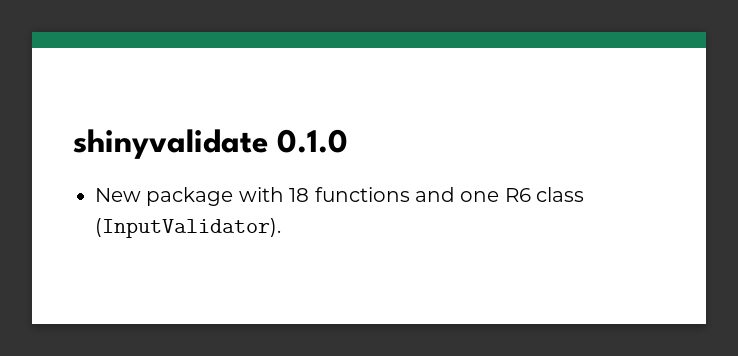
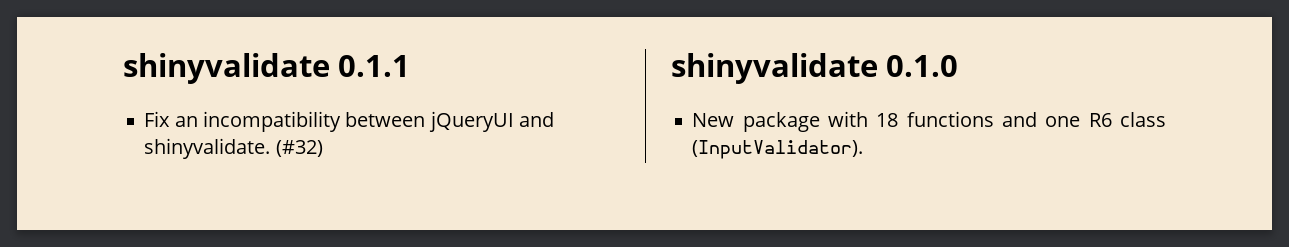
[73,129,268,159] shinyvalidate -> [123,53,411,84] [144,111,554,132] [144,138,323,159] [671,53,878,84] shinyvalidate 0.1.1 // Fix an incompatibility between jQueryUI and shinyvalidate. (#32) // shinyvalidate

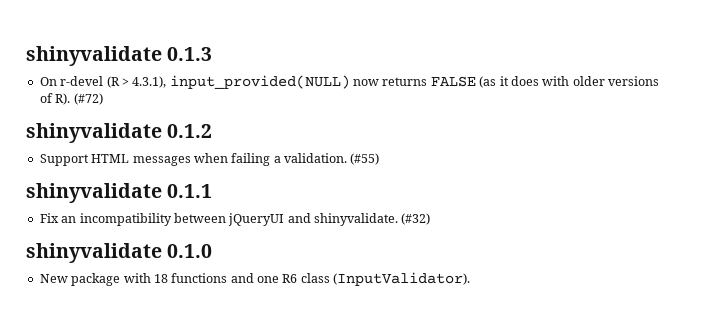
[123,53,330,84] shinyvalidate -> [26,46,213,66] [39,75,659,89] [39,93,103,105] [26,123,213,143] [39,153,380,166] [26,183,162,203] shinyvalidate 0.1.3 // On r-devel (R > 4.3.1), input_provided(NULL) now returns FALSE (as it does with older versions of R). (#72) // shinyvalidate 0.1.2 // Support HTML messages when failing a validation. (#55) // shinyvalidate

